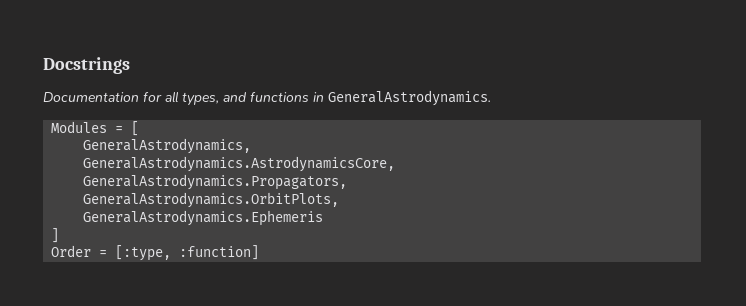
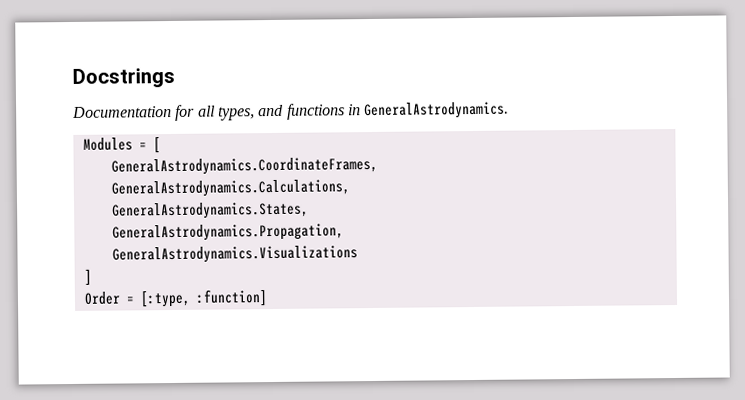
[83,138,252,154] [83,156,396,172] [83,174,348,190] [83,192,340,208] [83,210,324,226] GeneralAstrodynamics, // GeneralAstrodynamics.AstrodynamicsCore, // GeneralAstrodynamics.Propagators, // GeneralAstrodynamics.OrbitPlots, // GeneralAstrodynamics.Ephemeris -> [110,156,378,176] [110,179,350,198] [111,201,309,220] [111,223,344,242] [111,245,358,264] GeneralAstrodynamics.CoordinateFrames, // GeneralAstrodynamics.Calculations, // GeneralAstrodynamics.States, // GeneralAstrodynamics.Propagation, // GeneralAstrodynamics.Visualizations

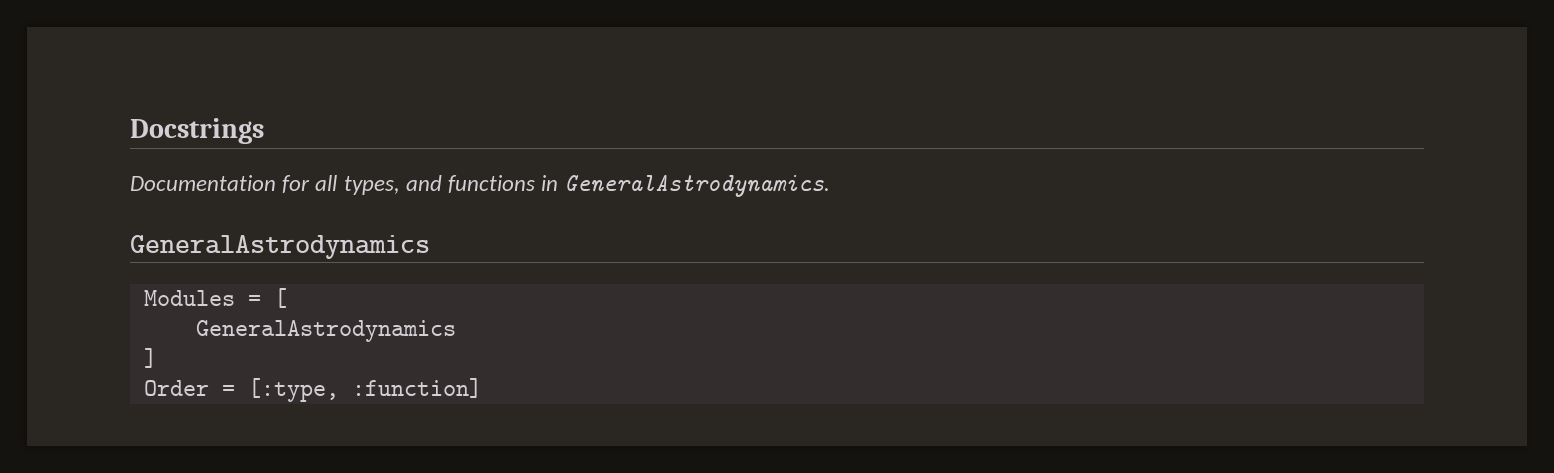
(510, 110) none -> [130,235,430,259] // GeneralAstrodynamics
[110,156,378,176] [110,179,350,198] [111,201,309,220] [111,223,344,242] [111,245,358,264] GeneralAstrodynamics.CoordinateFrames, // GeneralAstrodynamics.Calculations, // GeneralAstrodynamics.States, // GeneralAstrodynamics.Propagation, // GeneralAstrodynamics.Visualizations -> [195,320,456,342] GeneralAstrodynamics

